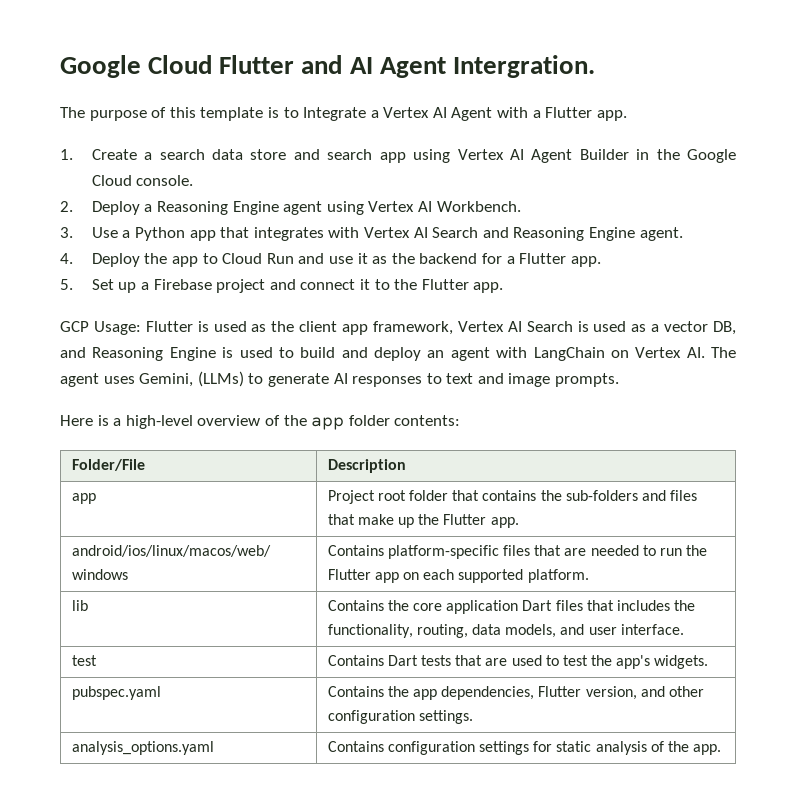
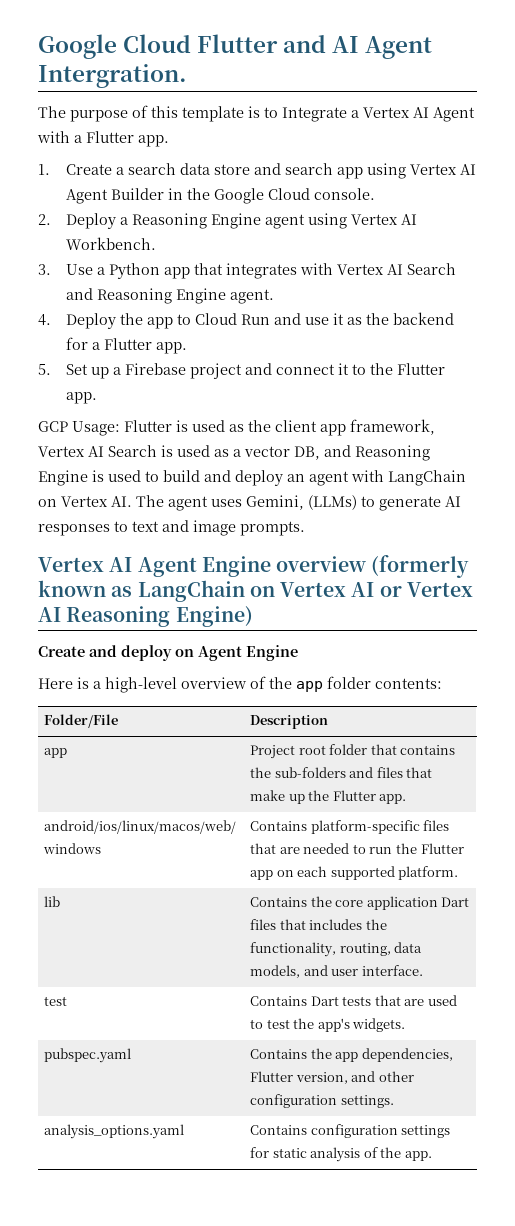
(620, 380) none -> [38,555,470,578] [38,580,473,602] [38,606,253,627] [38,645,298,661] // Vertex AI Agent Engine overview (formerly known as LangChain on Vertex AI or Vertex AI Reasoning Engine) // Create and deploy on Agent Engine

